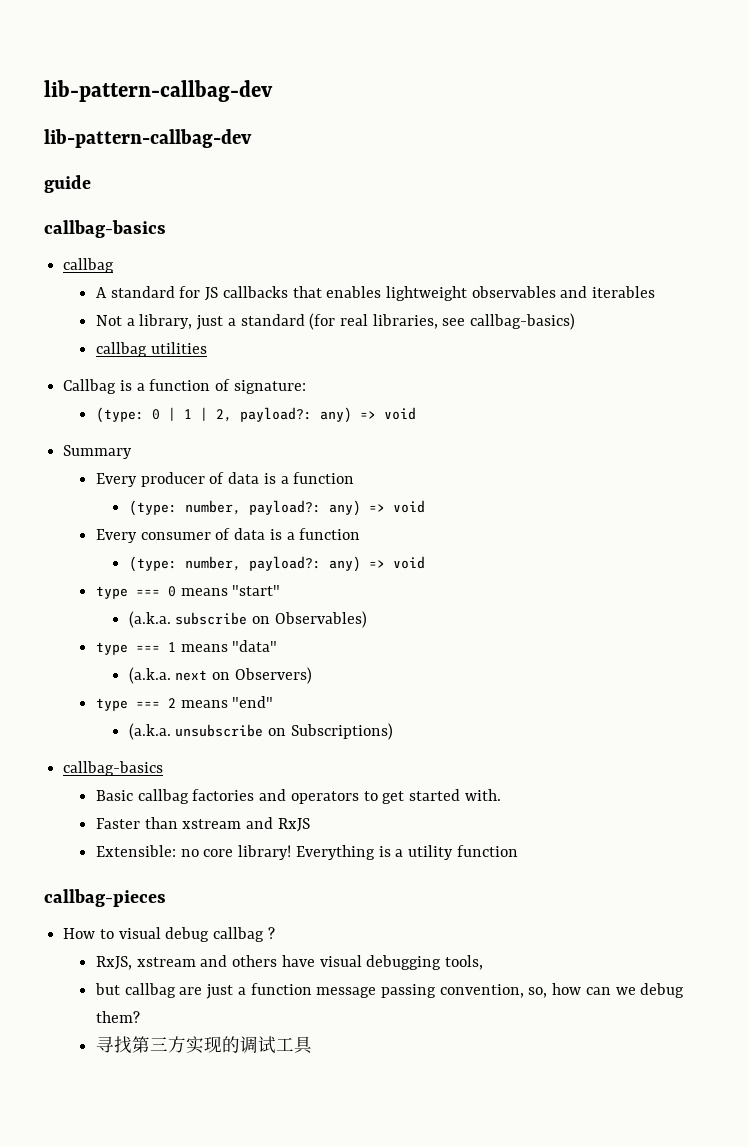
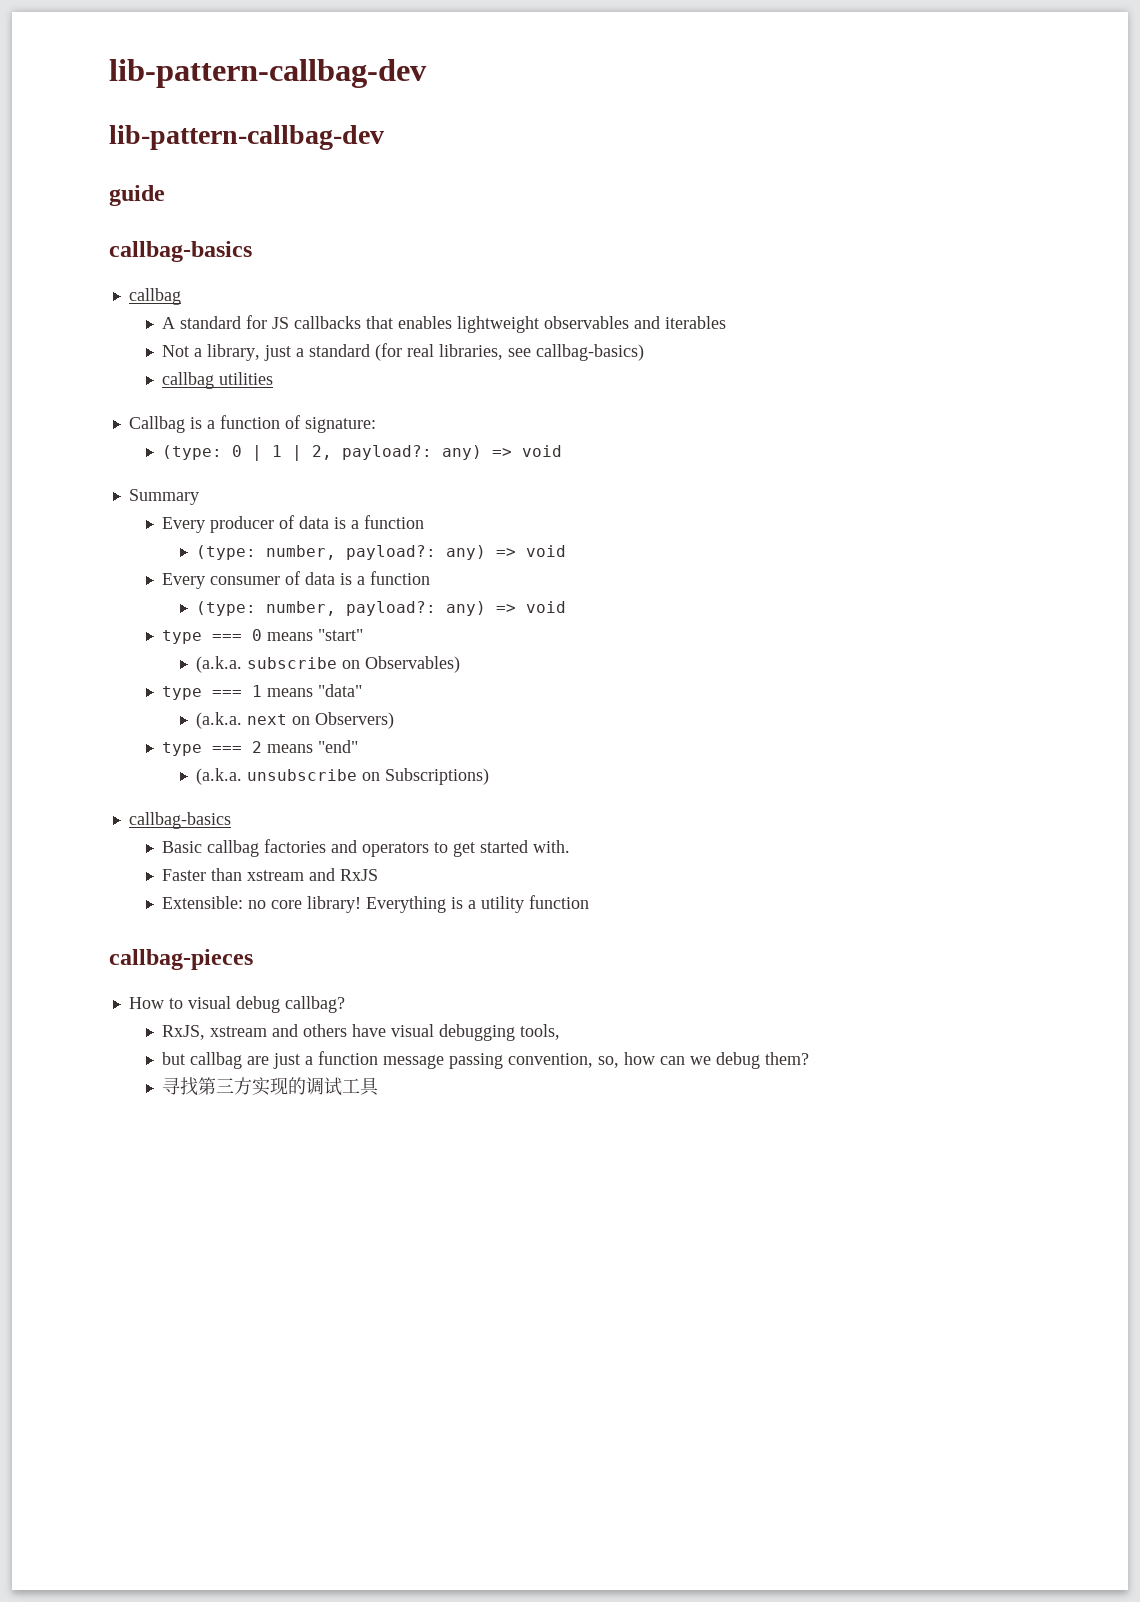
[213,927,275,942] callbag ? -> [284,996,345,1013] callbag?

